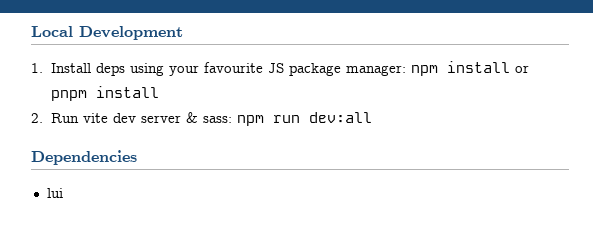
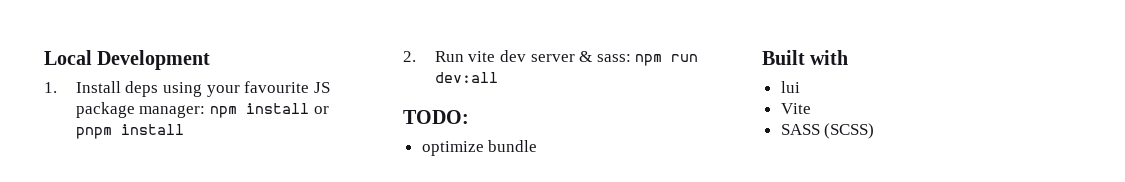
[31,150,137,165] [46,188,63,198] Dependencies // lui -> [403,110,469,124] [421,140,538,156] [762,50,849,65] [780,81,800,93] [780,103,811,114] [780,123,875,139] TODO: // optimize bundle // Built with // lui // Vite // SASS (SCSS)

